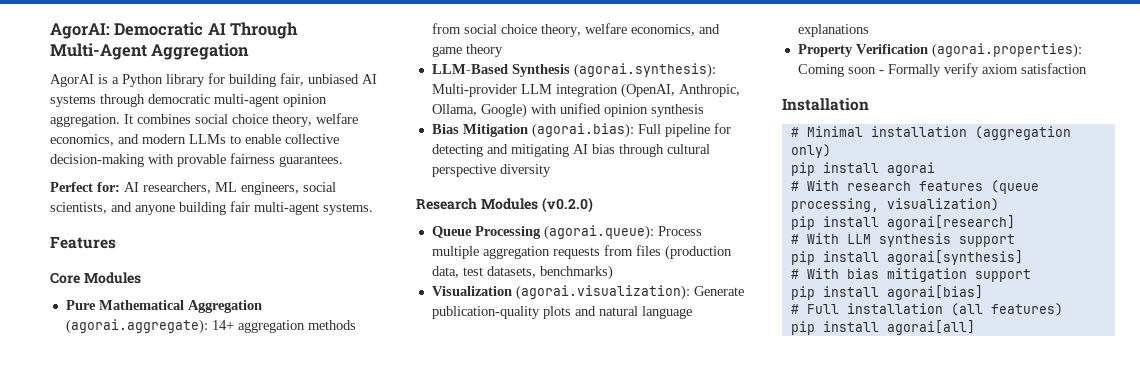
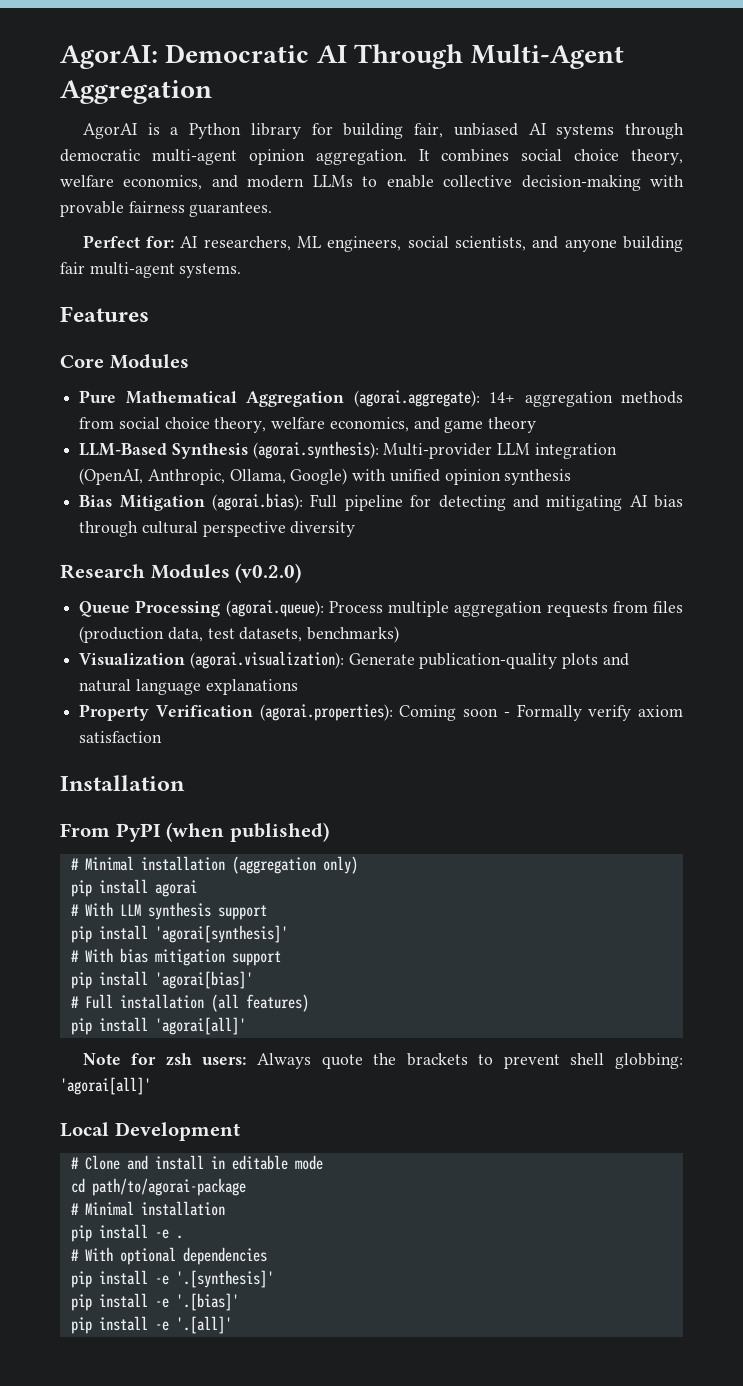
(869, 104) none -> [60,822,329,842] // From PyPI (when published)
[790,180,1039,194] [790,198,999,212] [790,215,1015,230] // # With research features (queue processing, visualization) // pip install agorai[research] -> (197, 888) none
[886,250,1023,265] agorai[synthesis] -> [154,925,288,943] 'agorai[synthesis]'
[886,285,983,300] agorai[bias] -> [154,971,253,989] 'agorai[bias]'
[886,320,975,335] agorai[all] -> [154,1017,246,1035] [82,1053,684,1069] [60,1077,151,1095] [60,1122,240,1141] [70,1155,323,1170] [70,1178,246,1196] [70,1201,225,1216] [70,1224,183,1242] [70,1247,267,1265] [70,1270,274,1288] [70,1293,239,1311] [70,1316,232,1334] 'agorai[all]' // Note for zsh users: Always quote the brackets to prevent shell globbing: 'agorai[all]' // Local Development // # Clone and install in editable mode // cd path/to/agorai-package // # Minimal installation // pip install -e . // # With optional dependencies // pip install -e '.[synthesis]' // pip install -e '.[bias]' // pip install -e '.[all]'

